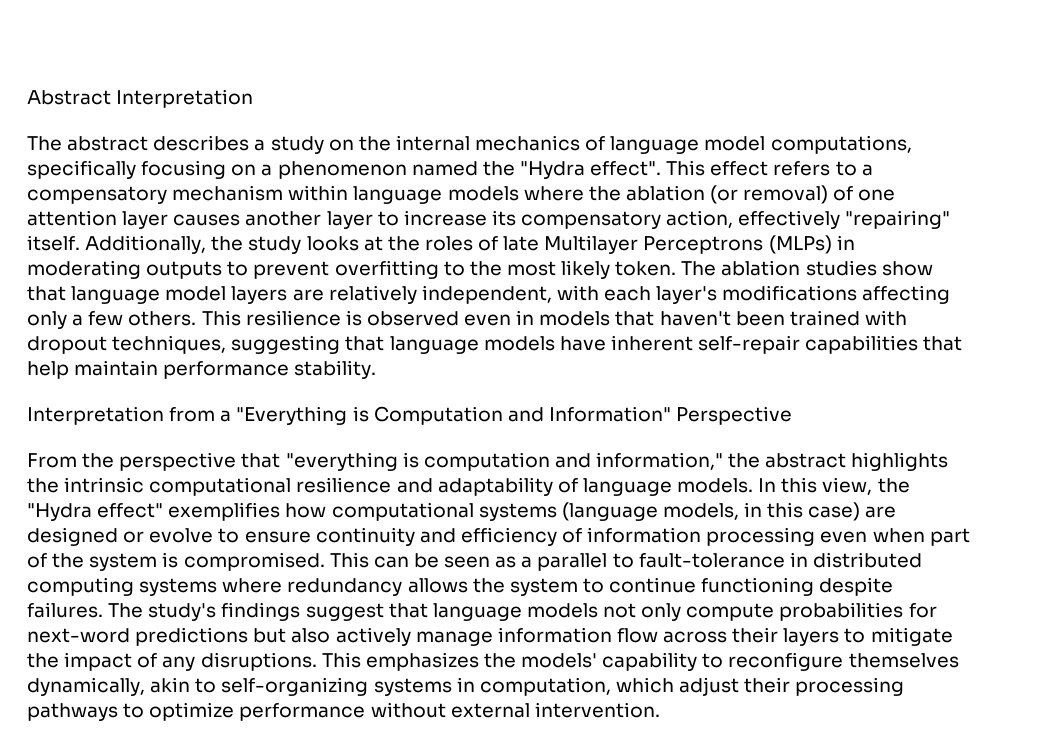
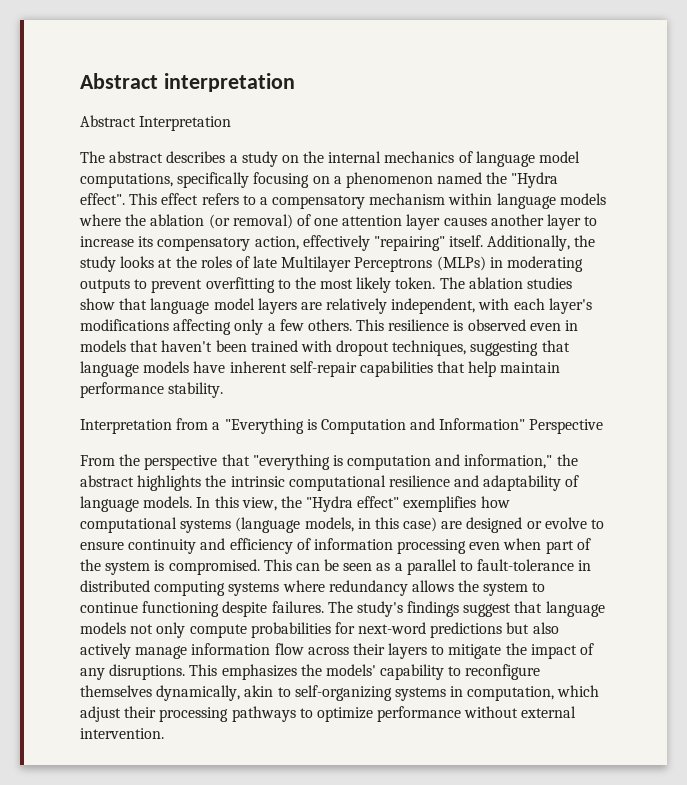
[27,90,111,105] Abstract -> [80,73,295,92] [80,115,136,127] Abstract interpretation // Abstract

